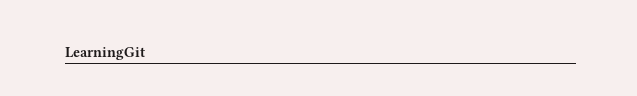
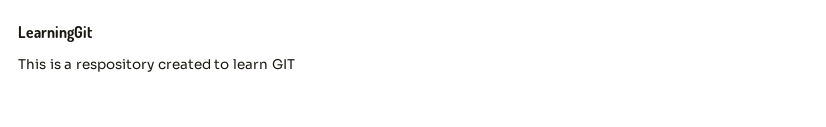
(145, 53) none -> [18,58,295,72] // This is a respository created to learn GIT

